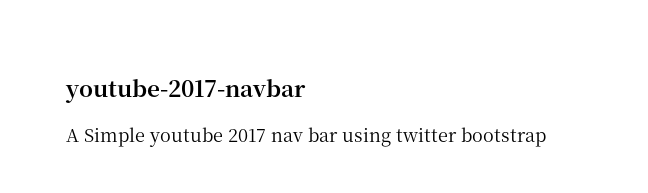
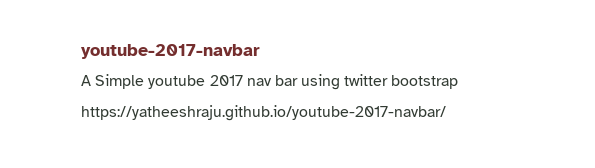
(546, 137) none -> [81,105,446,121] // https://yatheeshraju.github.io/youtube-2017-navbar/

